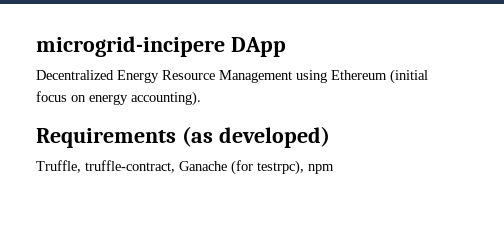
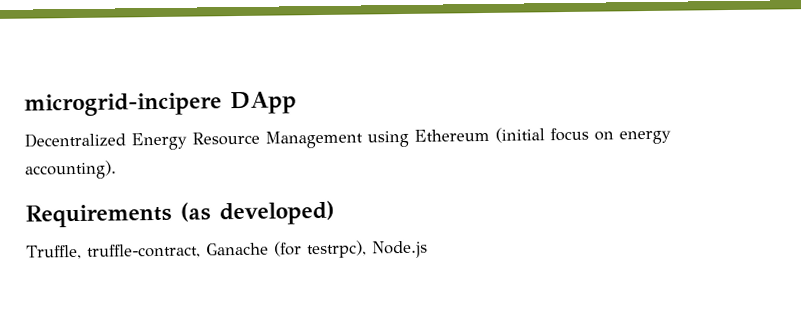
[308,164,334,174] npm -> [371,240,428,259] Node.js

